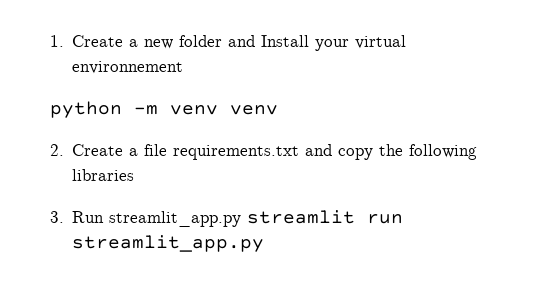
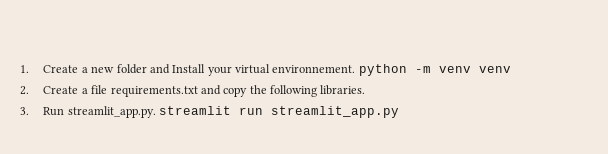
[72,61,184,74] environnement // -> [272,65,356,73] environnement.
[72,169,135,181] libraries -> [320,85,366,95] libraries.
[109,211,242,227] streamlit_app.py -> [67,106,156,118] streamlit_app.py.

